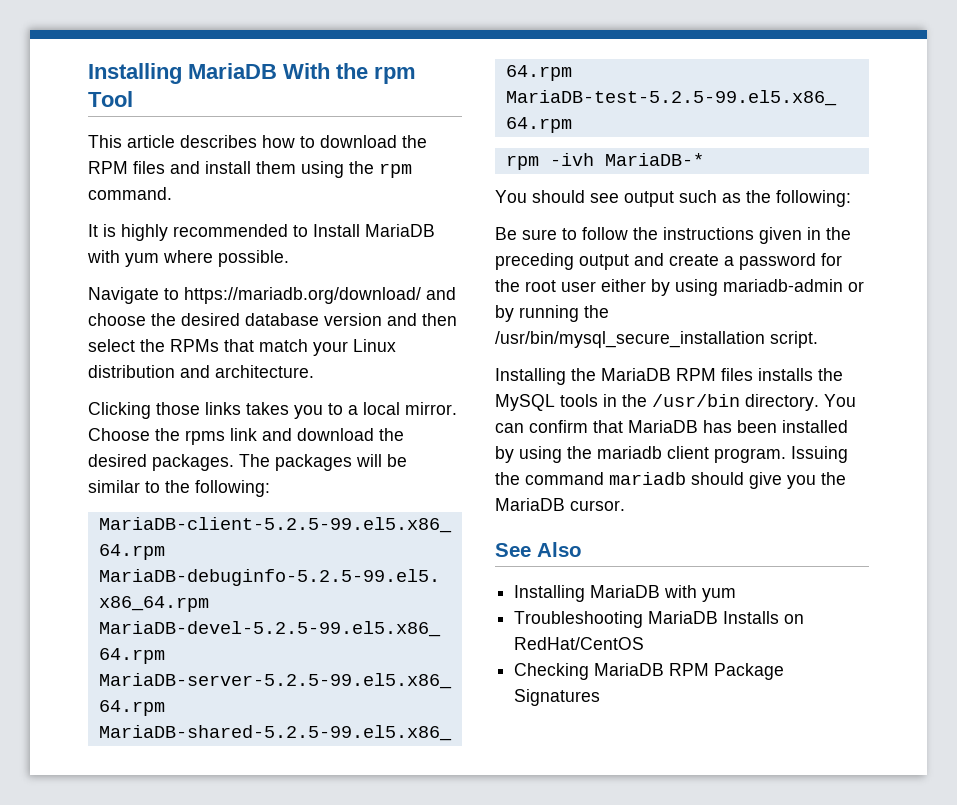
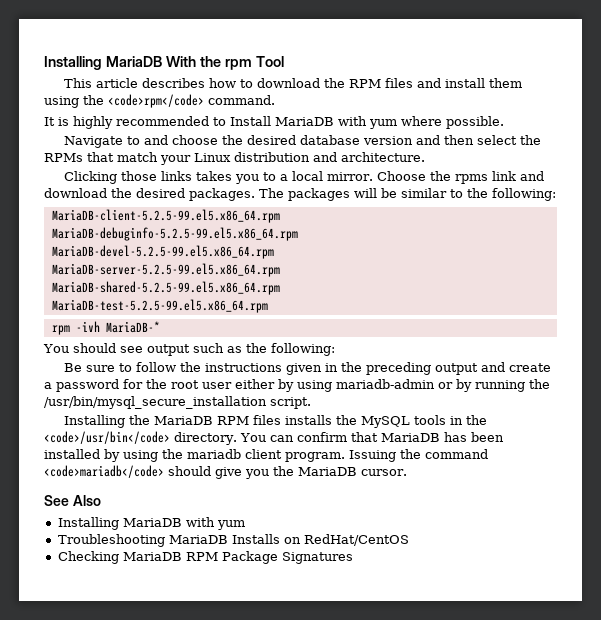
[379,163,412,178] rpm -> [108,94,204,108] <code>rpm</code>
[184,287,421,304] https://mariadb.org/download/ -> (141, 140) none
[652,394,740,407] /usr/bin -> [44,431,170,444] <code>/usr/bin</code>
[609,472,686,485] mariadb -> [44,465,164,478] <code>mariadb</code>

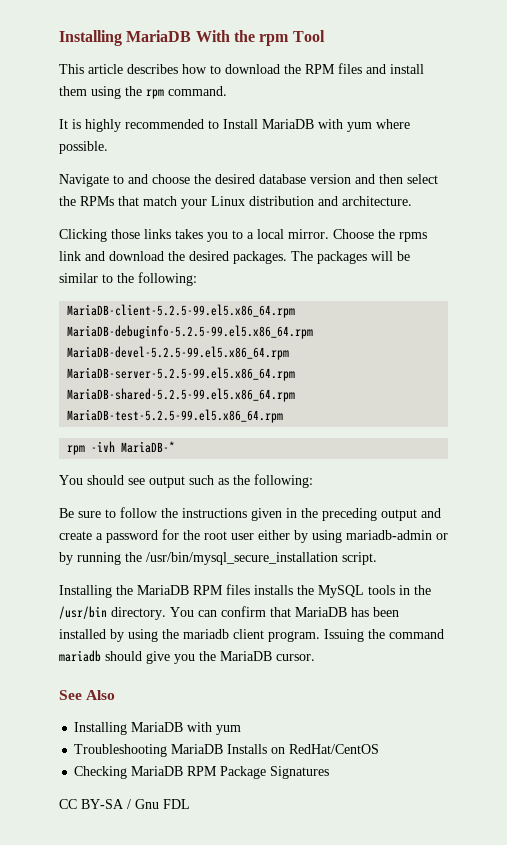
[108,94,204,108] <code>rpm</code> -> [146,89,164,99] rpm
[44,431,170,444] <code>/usr/bin</code> -> [59,606,107,619] /usr/bin
[44,465,164,478] <code>mariadb</code> -> [59,650,101,662] mariadb
(353, 558) none -> [59,799,190,809] // CC BY-SA / Gnu FDL

